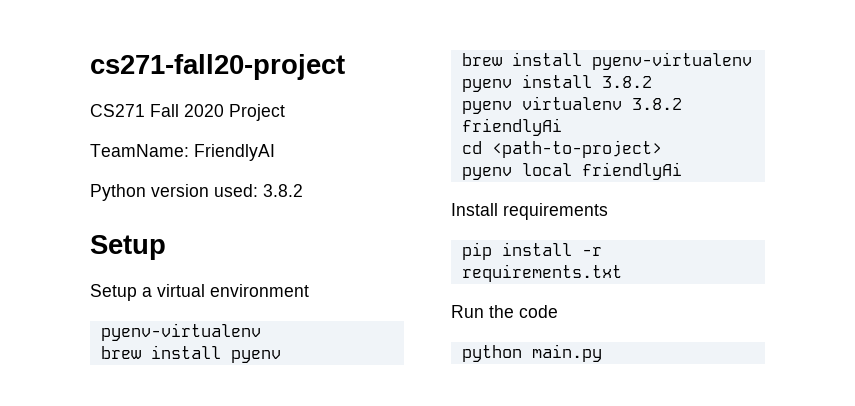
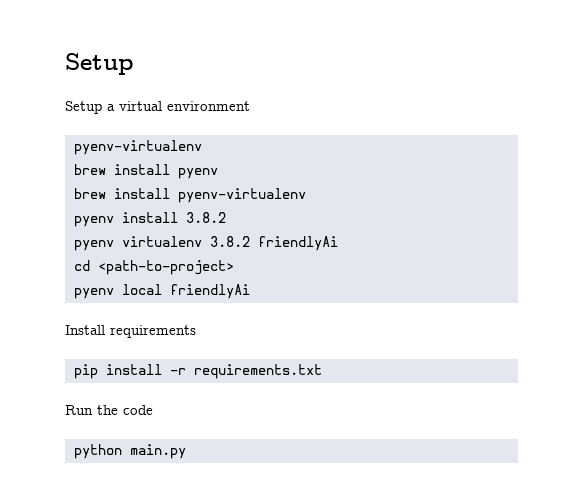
[90,54,345,80] [90,104,285,121] [90,144,275,161] [90,184,303,201] cs271-fall20-project // CS271 Fall 2020 Project // TeamName: FriendlyAI // Python version used: 3.8.2 // -> (65, 64) none

